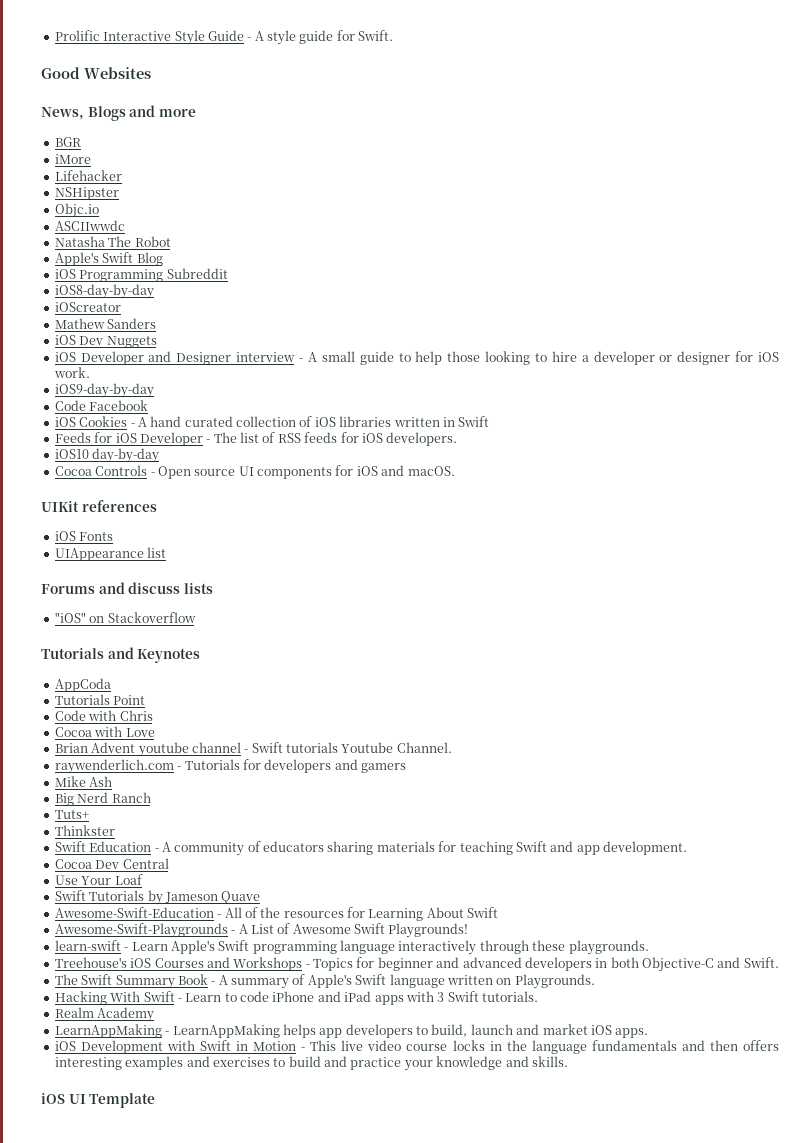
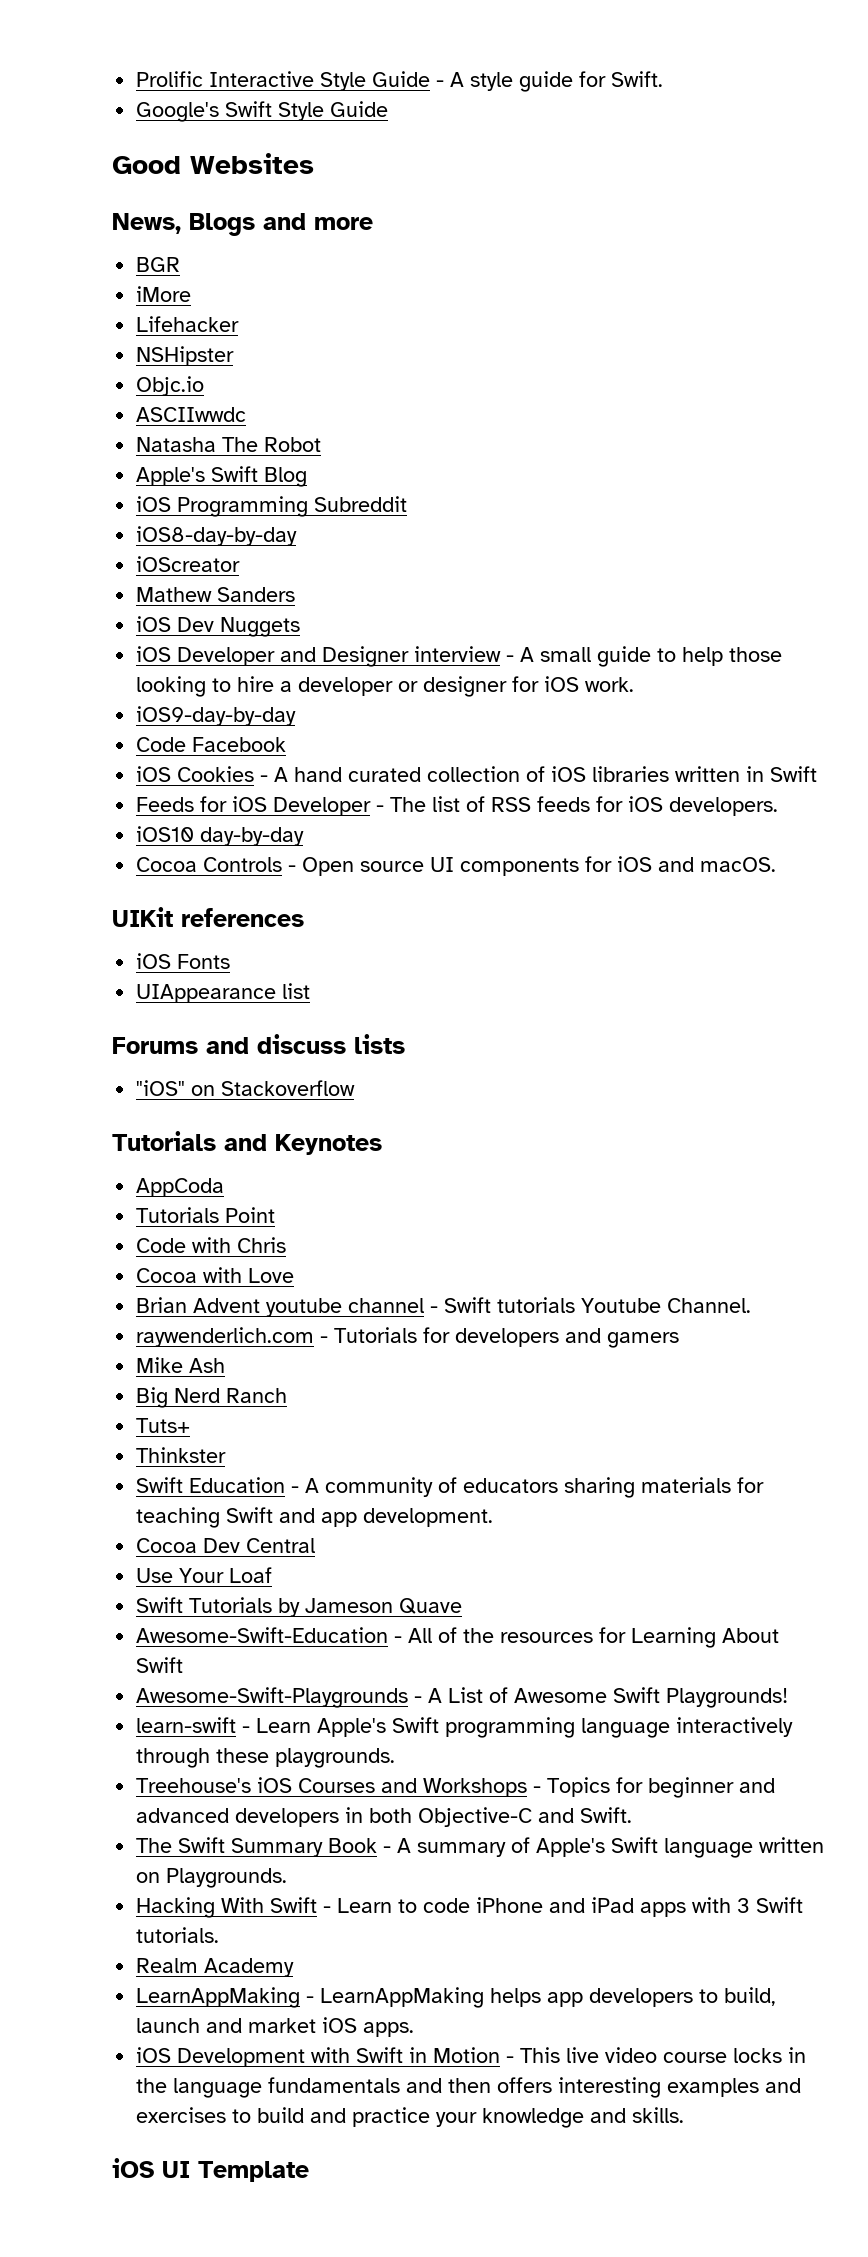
(394, 35) none -> [136,101,389,122] // Google's Swift Style Guide

